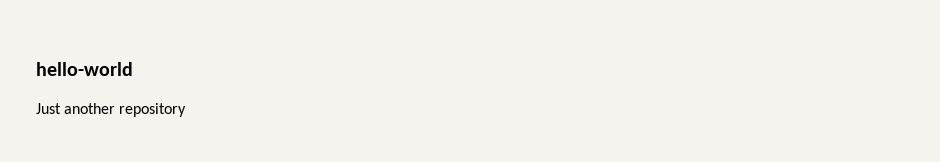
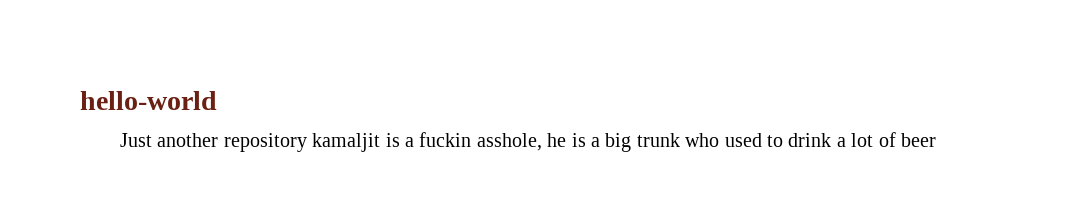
(187, 110) none -> [312,132,936,152] kamaljit is a fuckin asshole, he is a big trunk who used to drink a lot of beer

